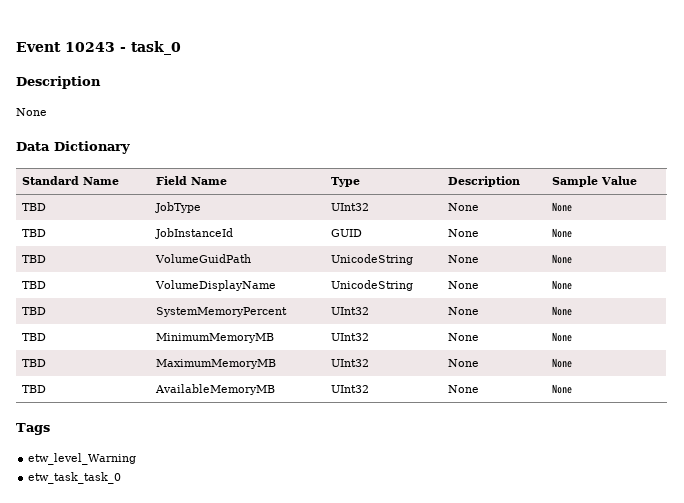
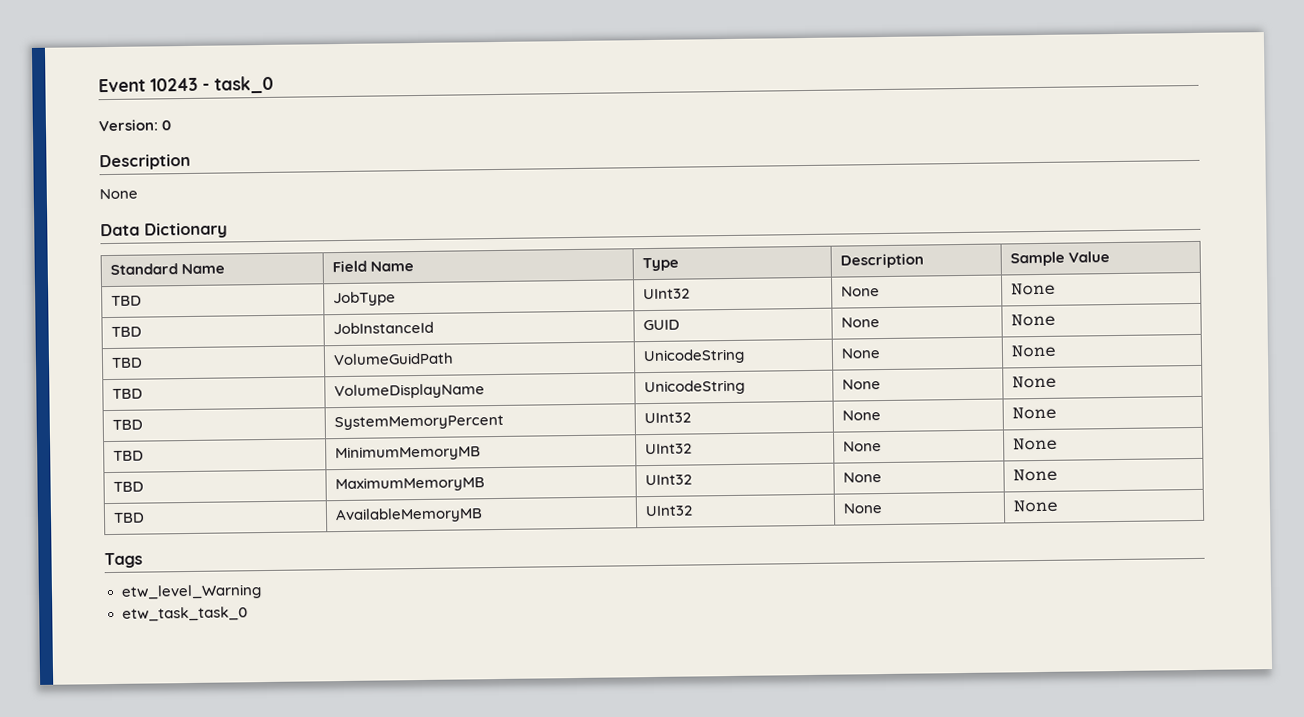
(181, 48) none -> [98,119,173,132] // Version: 0

